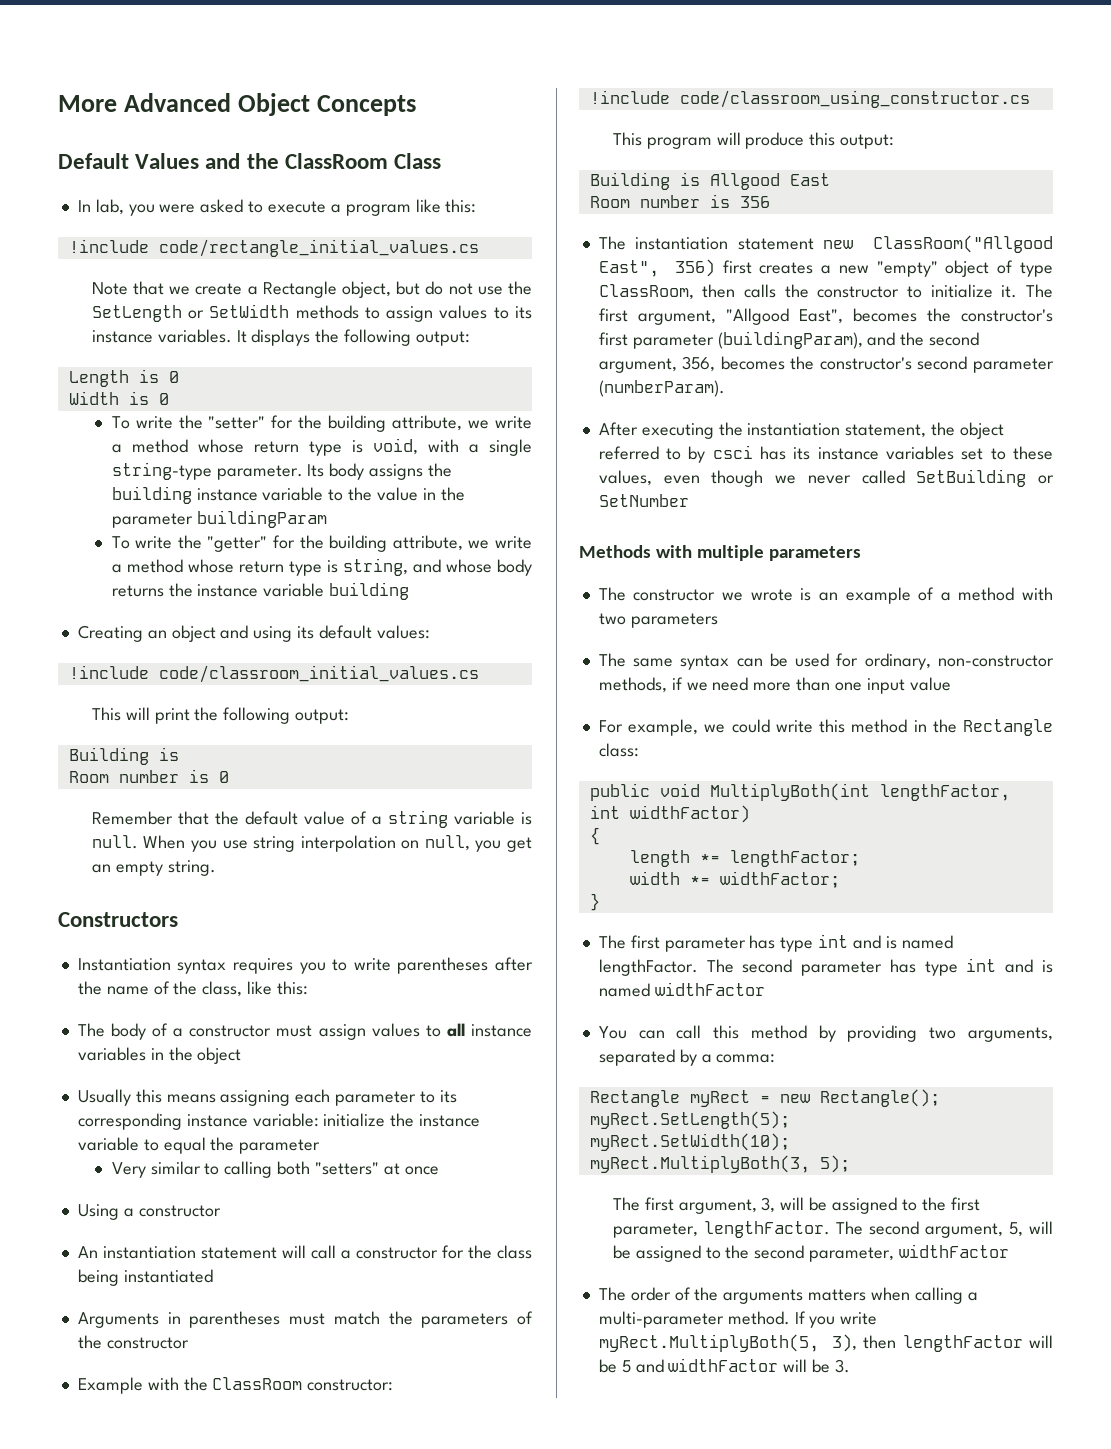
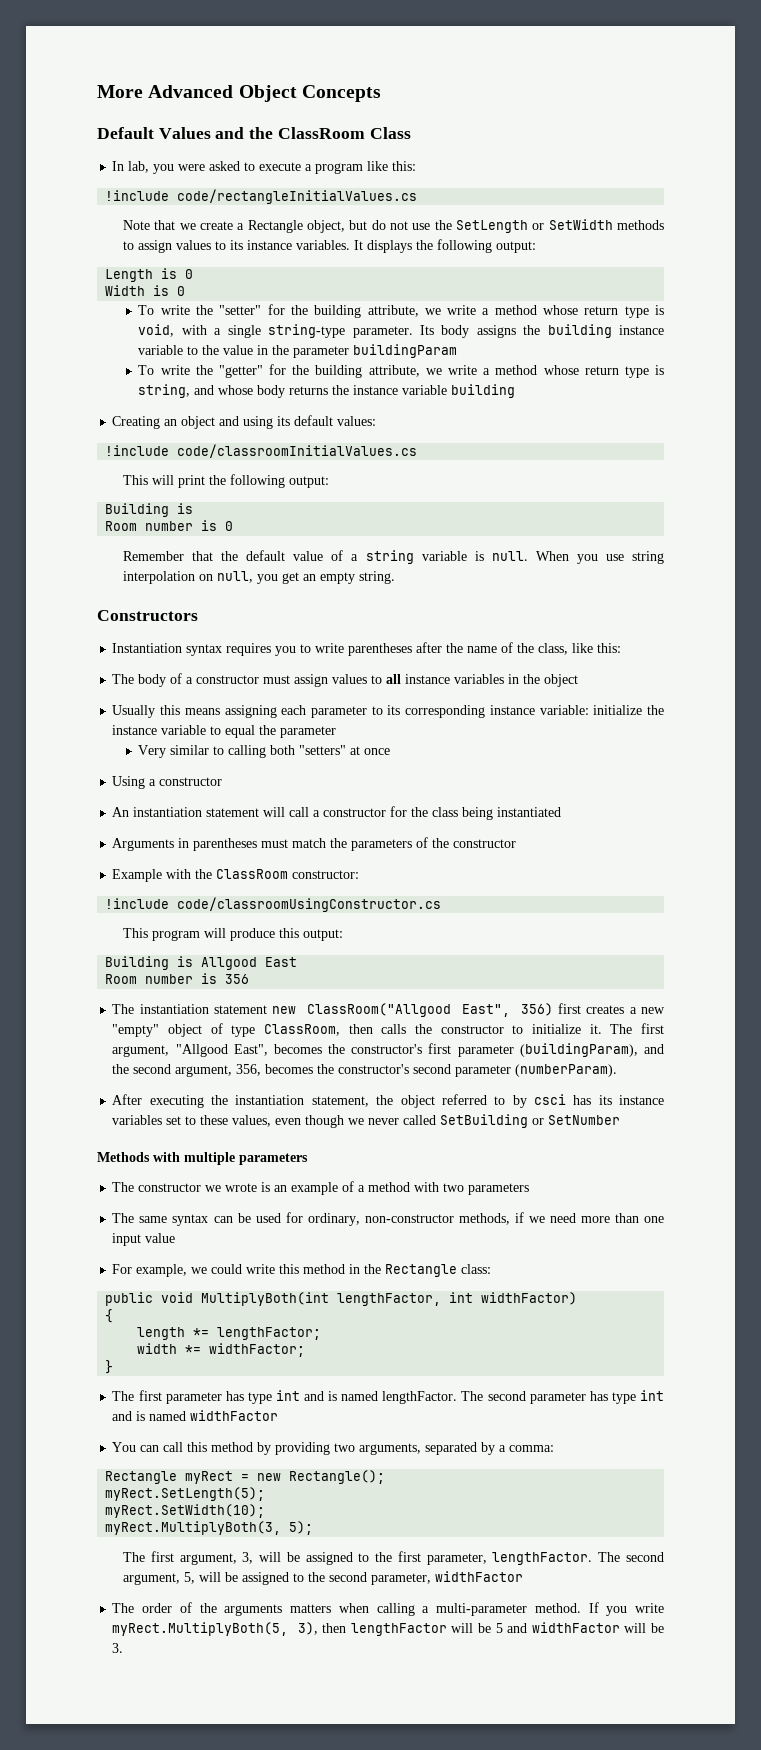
[158,239,479,257] code/rectangle_initial_values.cs -> [177,189,418,204] code/rectangleInitialValues.cs
[158,665,479,683] code/classroom_initial_values.cs -> [177,444,418,458] code/classroomInitialValues.cs
[679,90,1030,108] code/classroom_using_constructor.cs -> [177,897,442,912] code/classroomUsingConstructor.cs

